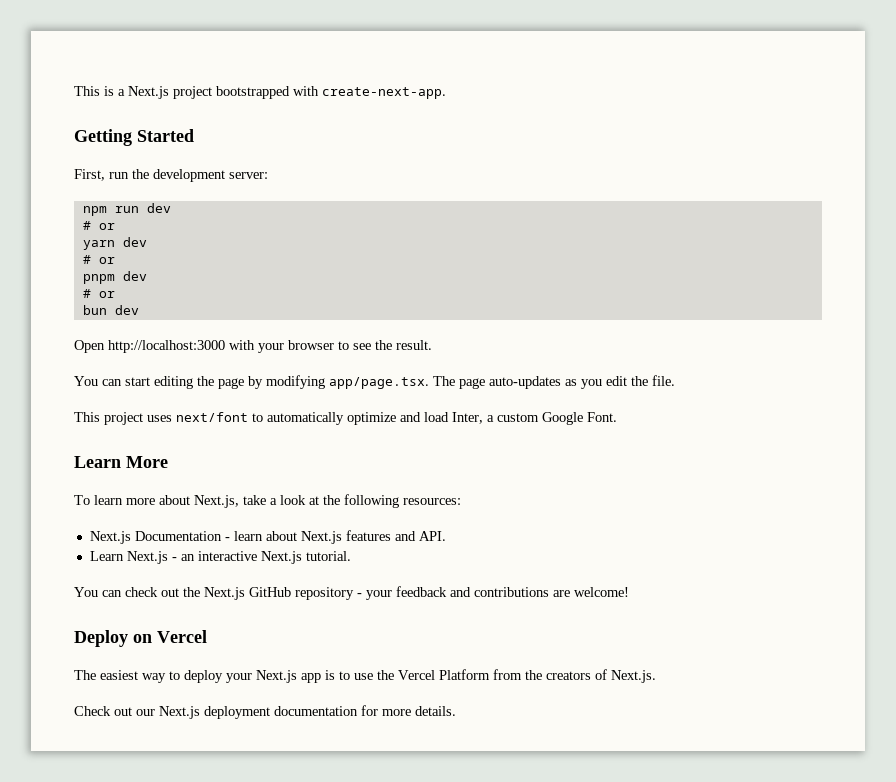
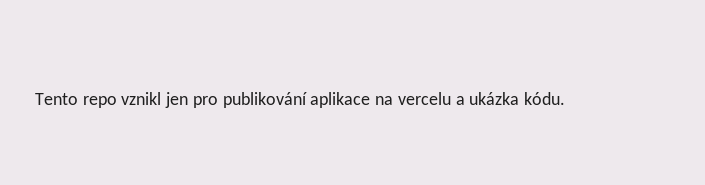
[74,86,446,99] [74,129,194,146] [74,169,268,182] [82,203,171,216] [82,221,115,230] [82,237,147,250] [82,255,115,264] [82,271,147,284] [82,289,115,298] [82,305,139,315] [74,340,432,353] [74,375,675,389] [74,412,617,425] [74,456,168,468] [74,494,461,508] [89,530,446,544] [89,551,351,564] [74,586,629,600] [74,630,207,647] [74,669,656,683] [74,705,456,719] This is a Next.js project bootstrapped with create-next-app. // Getting Started // First, run the development server: // npm run dev // # or // yarn dev // # or // pnpm dev // # or // bun dev // Open http://localhost:3000 with your browser to see the result. // You can start editing the page by modifying app/page.tsx. The page auto-updates as you edit the file. // This project uses next/font to automatically optimize and load Inter, a custom Google Font. // Learn More // To learn more about Next.js, take a look at the following resources: // Next.js Documentation - learn about Next.js features and API. // Learn Next.js - an interactive Next.js tutorial. // You can check out the Next.js GitHub repository - your feedback and contributions are welcome! // Deploy on Vercel // The easiest way to deploy your Next.js app is to use the Vercel Platform from the creators of Next.js. // Check out our Next.js deployment documentation for more details. -> [35,92,565,108] Tento repo vznikl jen pro publikování aplikace na vercelu a ukázka kódu.

